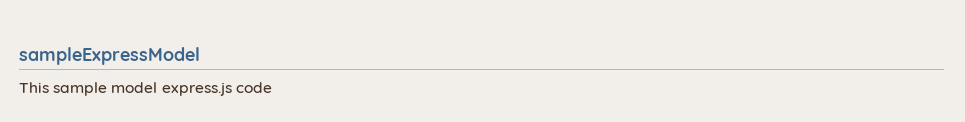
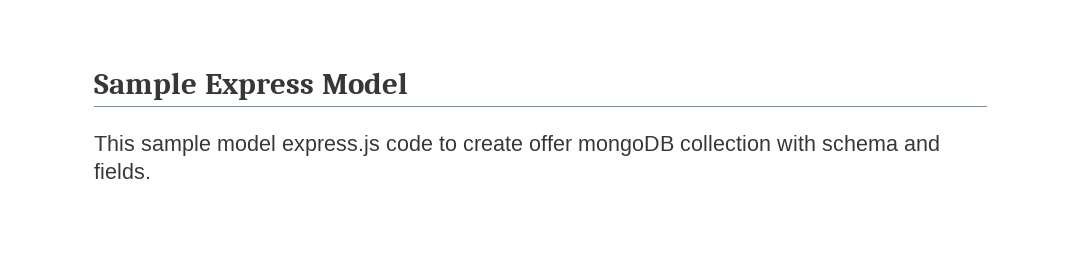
[19,47,200,65] sampleExpressModel -> [94,72,409,100] Sample Express Model
(272, 87) none -> [439,135,940,156] [94,163,151,179] to create offer mongoDB collection with schema and fields.

